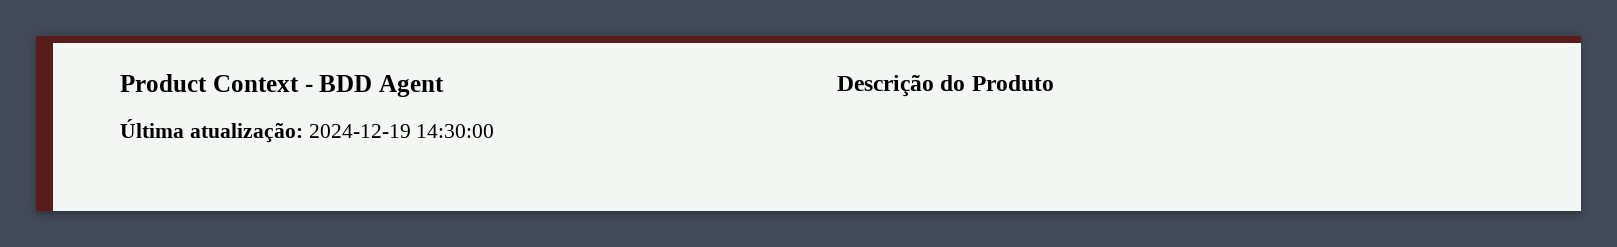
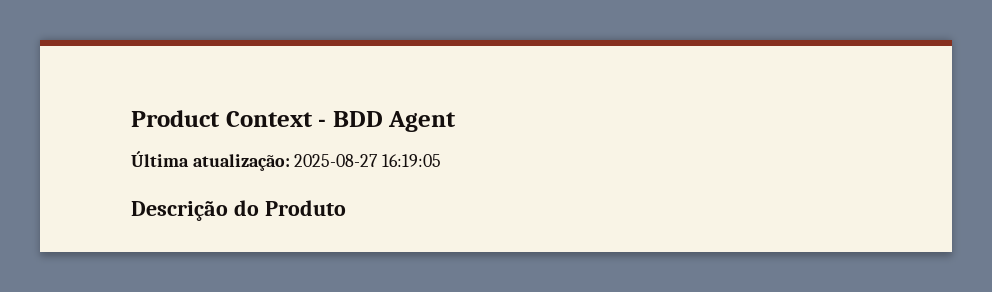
[308,124,495,138] 2024-12-19 14:30:00 -> [294,154,442,167] 2025-08-27 16:19:05

